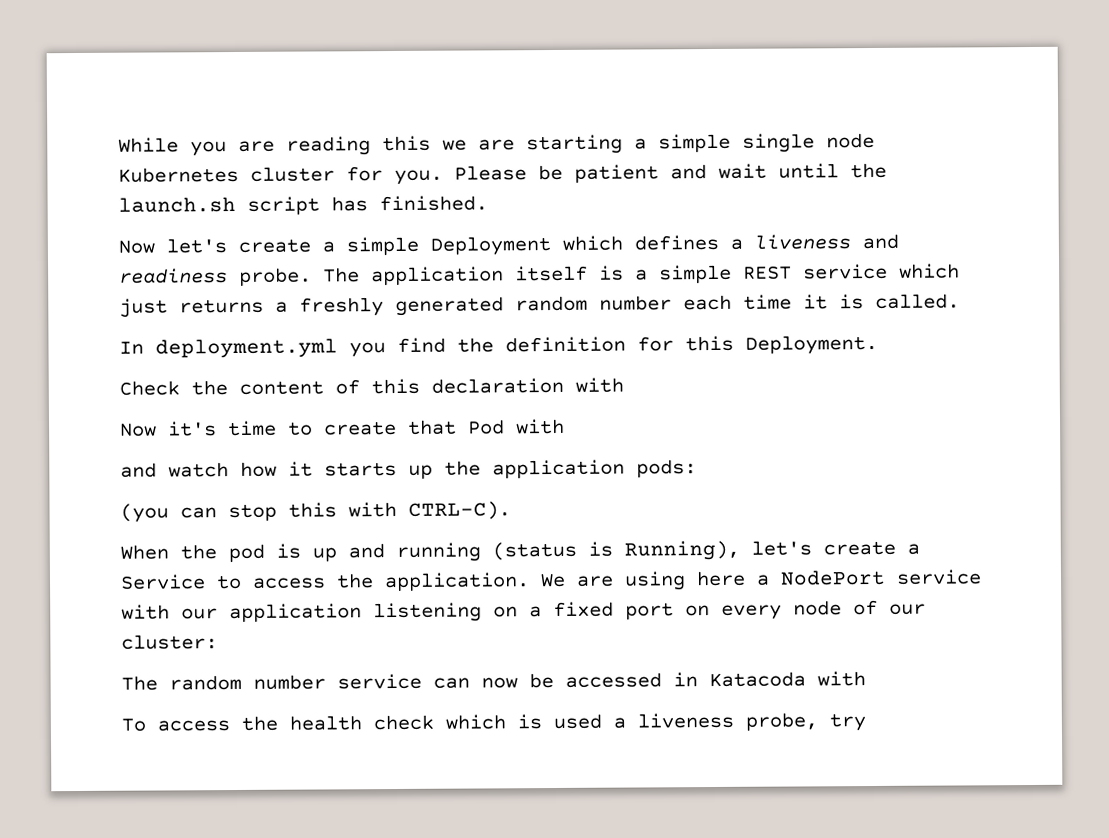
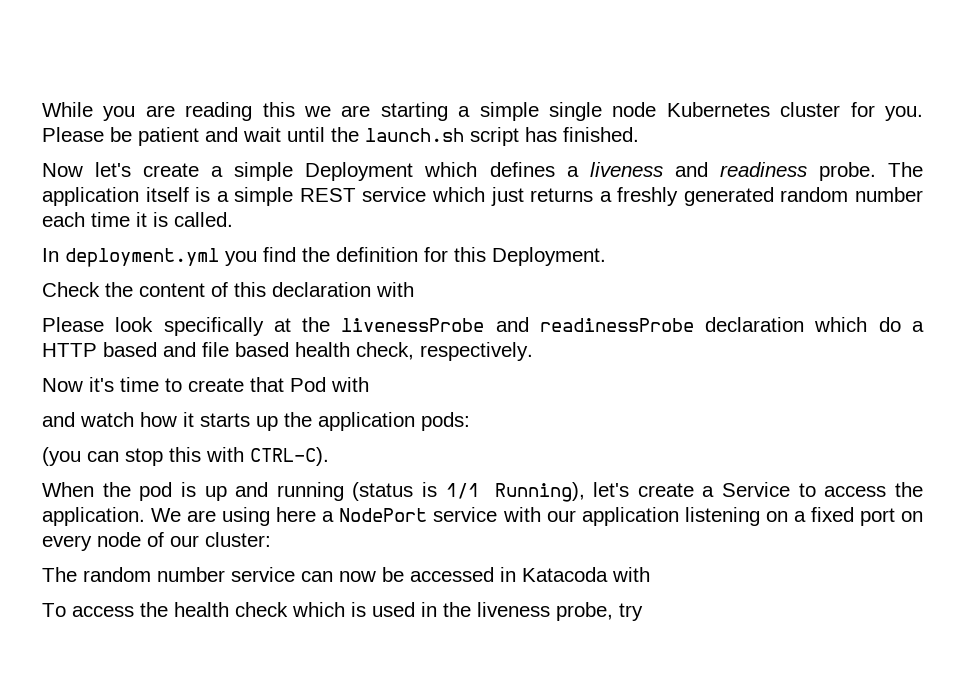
(624, 385) none -> [42,317,924,336] [42,342,533,361] // Please look specifically at the livenessProbe and readinessProbe declaration which do a HTTP based and file based health check, respectively.
(613, 549) none -> [445,483,479,499] 1/1
[613,717,626,729] a -> [421,602,471,617] in the

